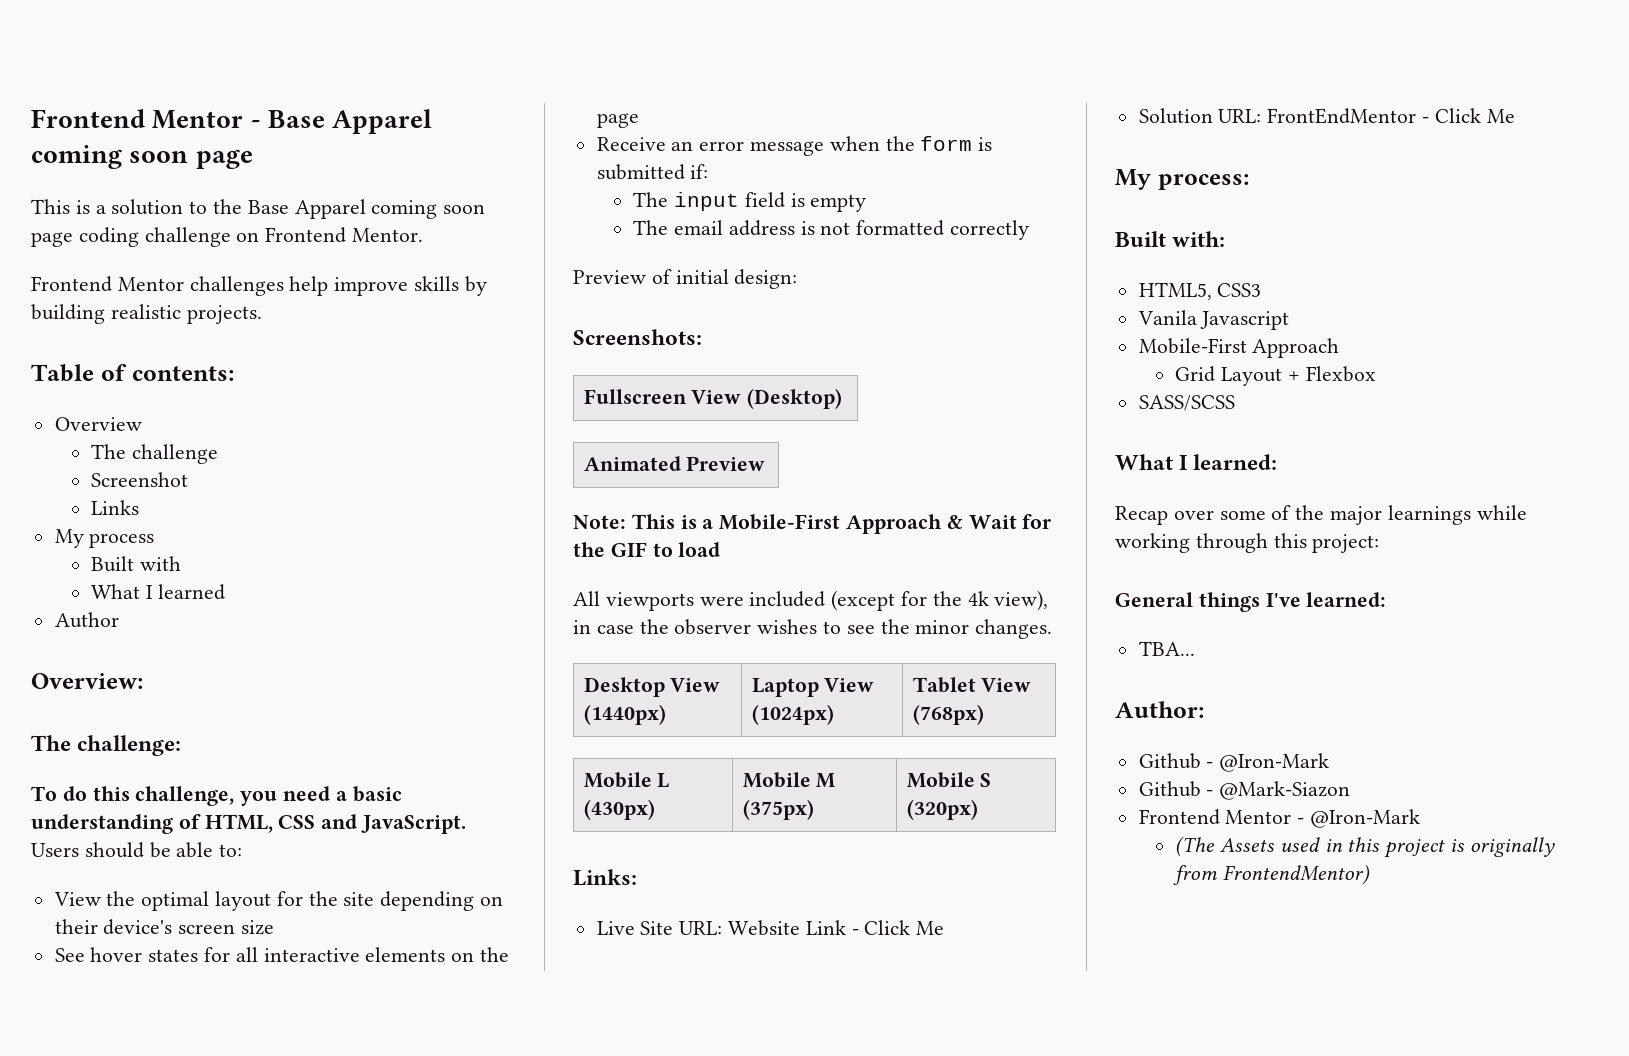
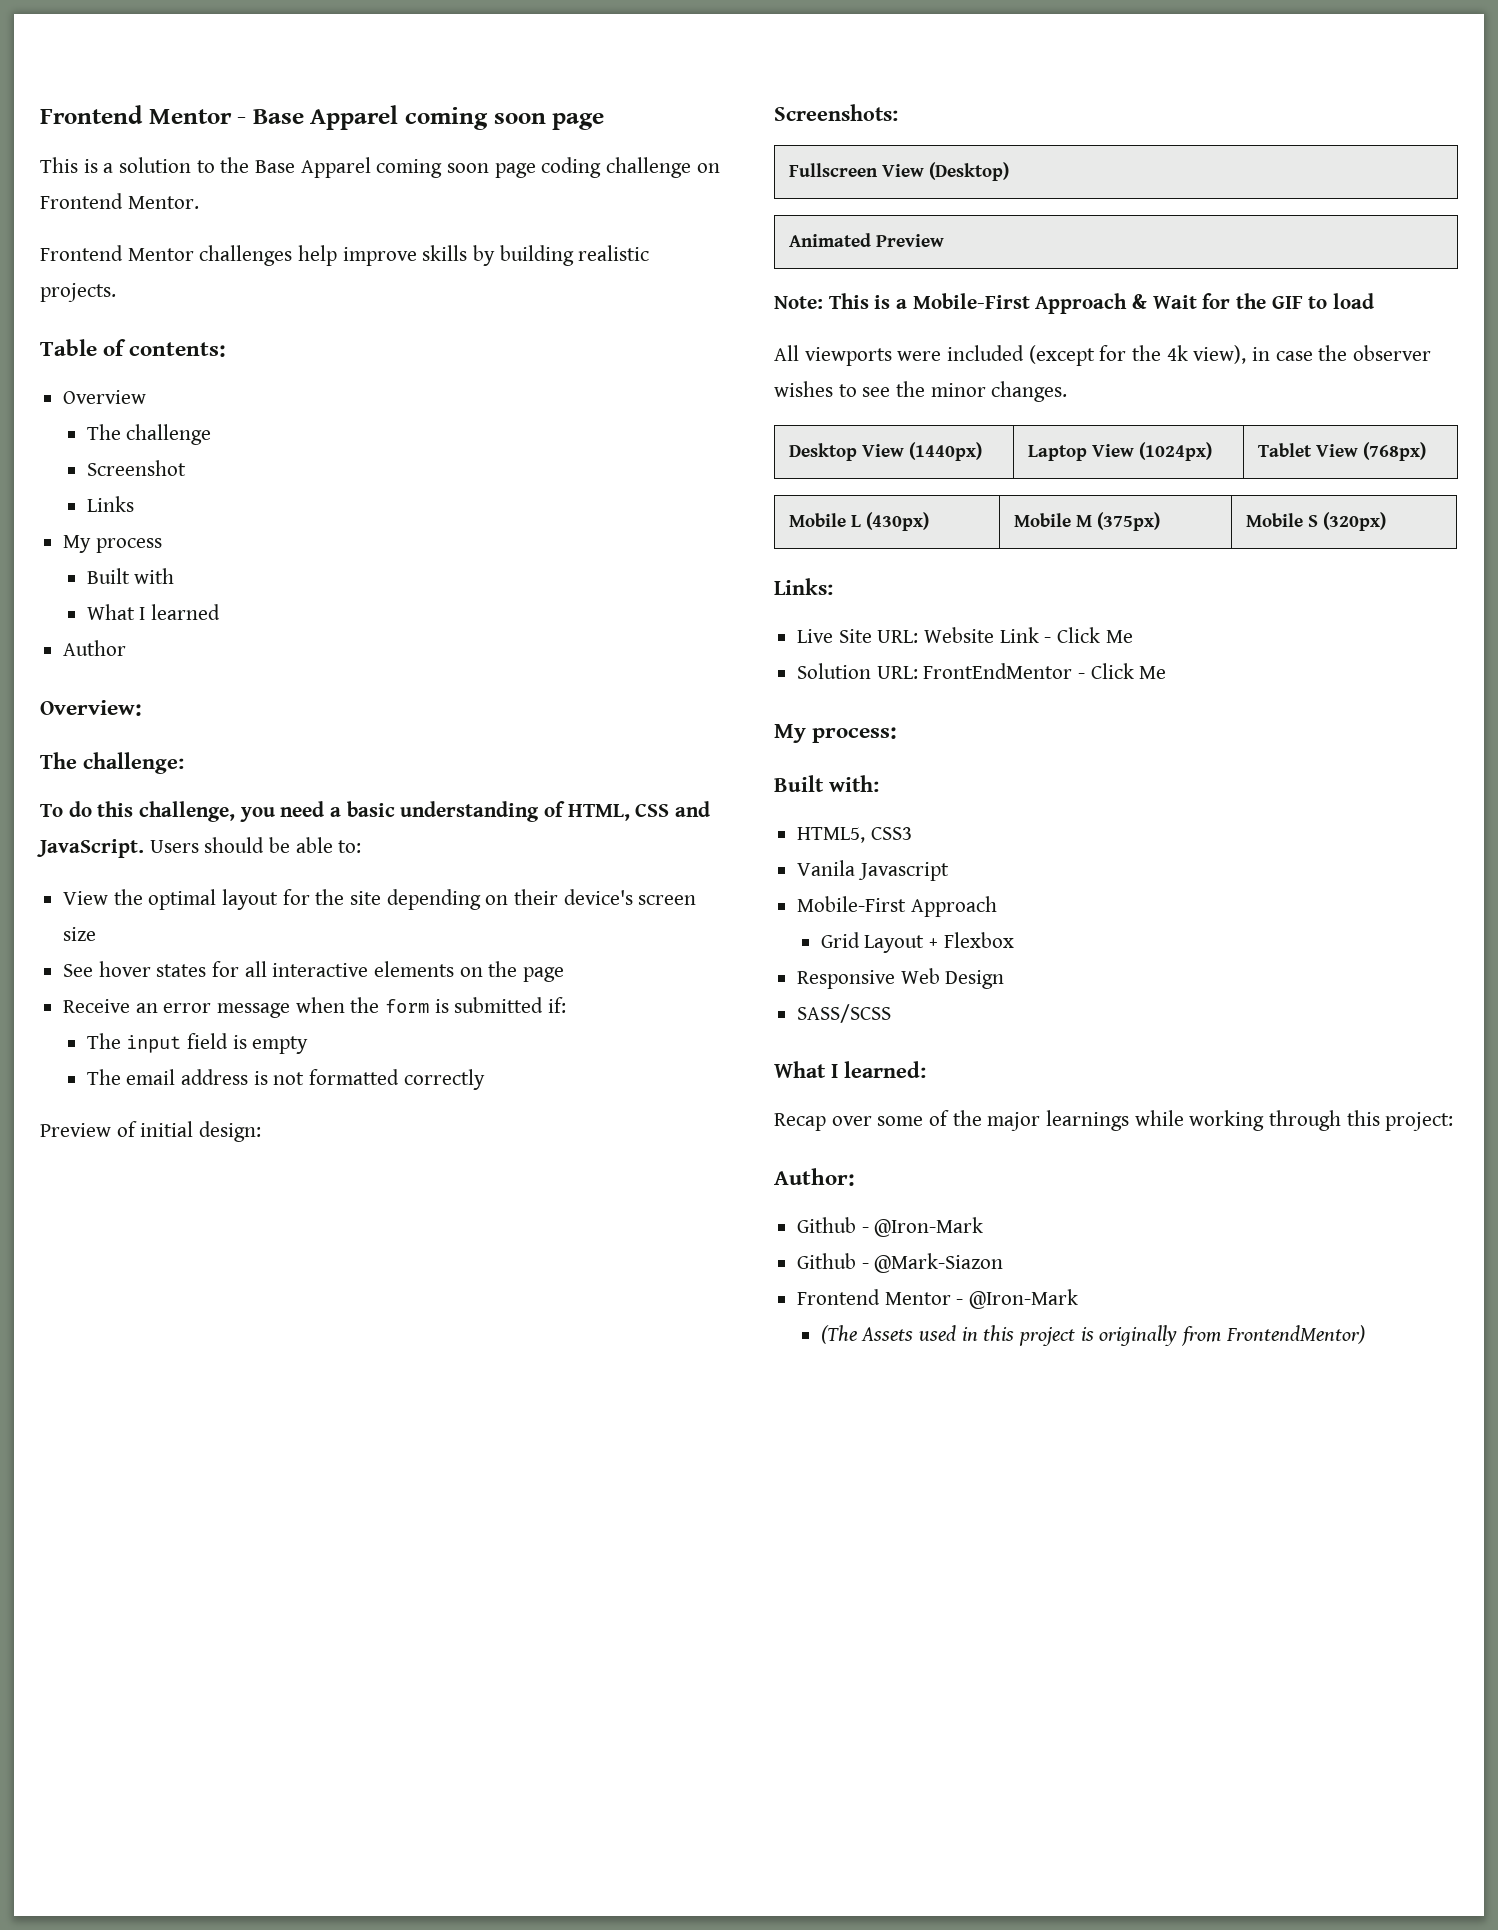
(1376, 374) none -> [797,968,1005,989] // Responsive Web Design
[1115,592,1387,612] [1138,641,1195,656] // General things I've learned: // TBA... -> (1454, 1121) none

